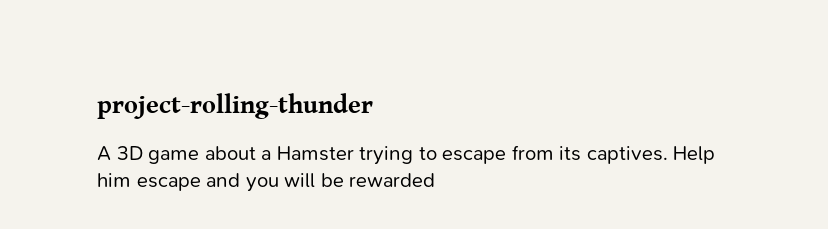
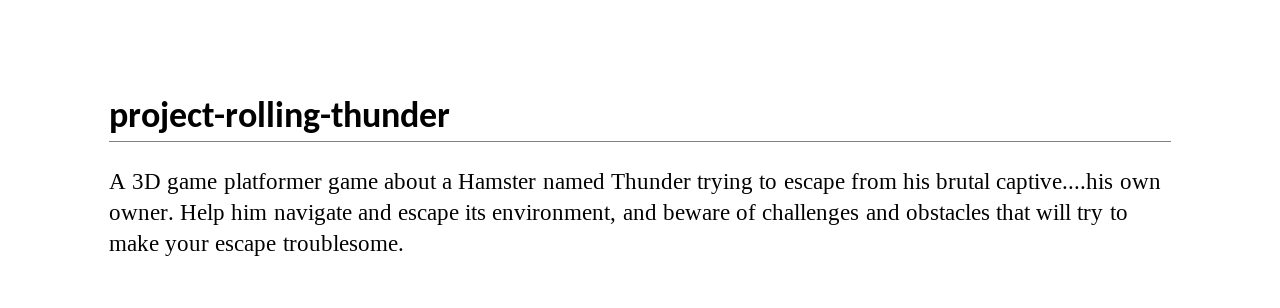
(200, 157) none -> [223,173,378,194] platformer game
(354, 153) none -> [542,173,691,189] named Thunder
[559,146,716,164] [97,173,436,192] its captives. Help him escape and you will be rewarded -> [902,173,1161,194] [109,204,1128,225] [109,235,404,256] his brutal captive....his own owner. Help him navigate and escape its environment, and beware of challenges and obstacles that will try to make your escape troublesome.

